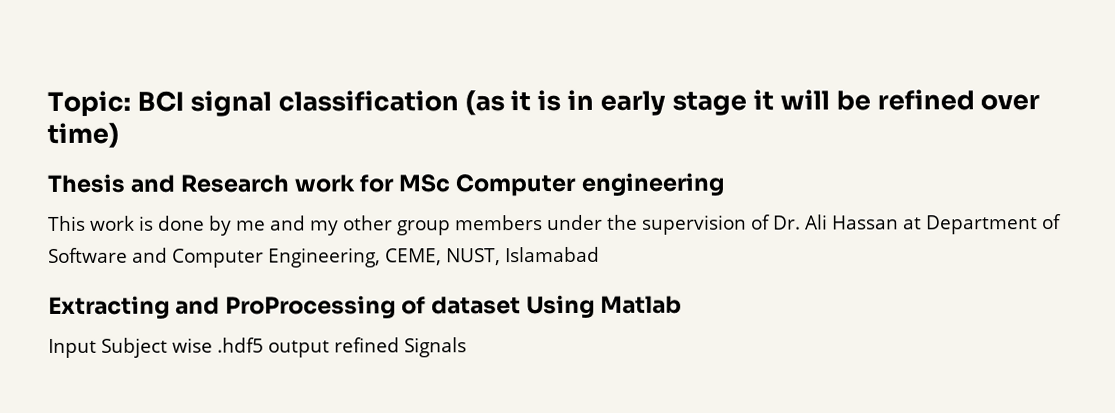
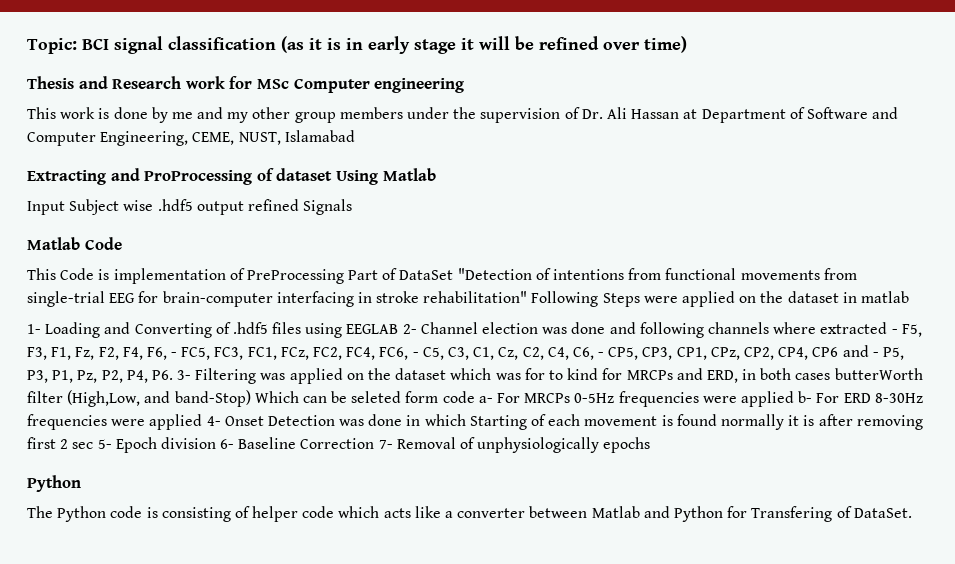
(467, 347) none -> [27,237,122,250] [27,268,857,284] [27,291,909,307] [27,322,922,338] [27,345,904,360] [27,368,923,384] [27,390,923,407] [27,414,923,430] [27,437,651,453] [27,475,81,492] [27,506,912,522] // Matlab Code // This Code is implementation of PreProcessing Part of DataSet "Detection of intentions from functional movements from single-trial EEG for brain-computer interfacing in stroke rehabilitation" Following Steps were applied on the dataset in matlab // 1- Loading and Converting of .hdf5 files using EEGLAB 2- Channel election was done and following channels where extracted - F5, F3, F1, Fz, F2, F4, F6, - FC5, FC3, FC1, FCz, FC2, FC4, FC6, - C5, C3, C1, Cz, C2, C4, C6, - CP5, CP3, CP1, CPz, CP2, CP4, CP6 and - P5, P3, P1, Pz, P2, P4, P6. 3- Filtering was applied on the dataset which was for to kind for MRCPs and ERD, in both cases butterWorth filter (High,Low, and band-Stop) Which can be seleted form code a- For MRCPs 0-5Hz frequencies were applied b- For ERD 8-30Hz frequencies were applied 4- Onset Detection was done in which Starting of each movement is found normally it is after removing first 2 sec 5- Epoch division 6- Baseline Correction 7- Removal of unphysiologically epochs // Python // The Python code is consisting of helper code which acts like a converter between Matlab and Python for Transfering of DataSet.

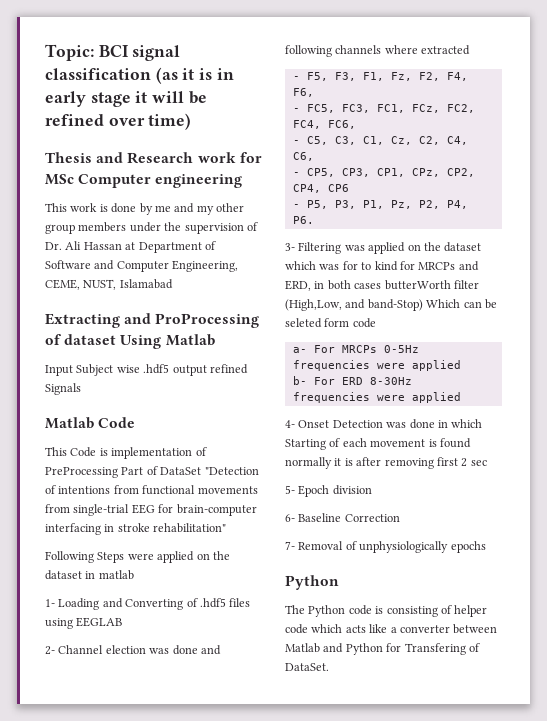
(528, 297) none -> (227, 528) //
(399, 329) none -> (123, 622) //
(888, 328) none -> (471, 50) //
(167, 353) none -> (314, 92) //
(409, 353) none -> (356, 124) //
(594, 353) none -> (314, 156) //
[842,345,869,357] and -> (349, 188) //
(173, 375) none -> (314, 220) //
(475, 397) none -> (376, 323) //
(794, 399) none -> (461, 365) //
(203, 422) none -> (461, 397) //
(94, 445) none -> (487, 463) //
(216, 443) none -> (372, 490) //
(375, 443) none -> (400, 518) //

